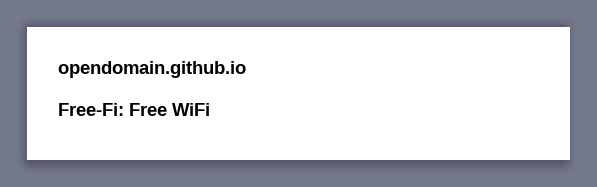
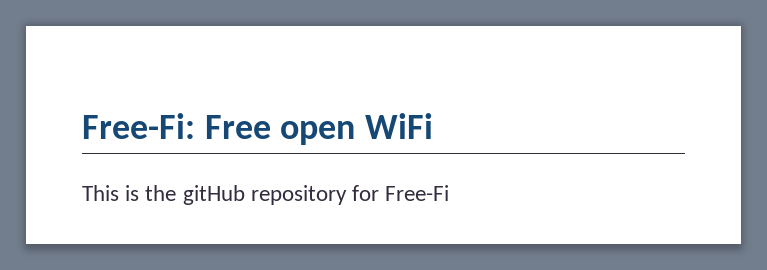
[58,61,246,78] opendomain.github.io // -> (82, 126) none
(167, 109) none -> [280,121,356,145] open
(210, 109) none -> [82,185,450,205] // This is the gitHub repository for Free-Fi

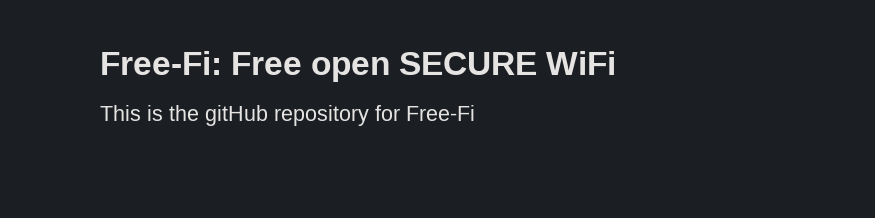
(356, 133) none -> [399,52,538,75] SECURE

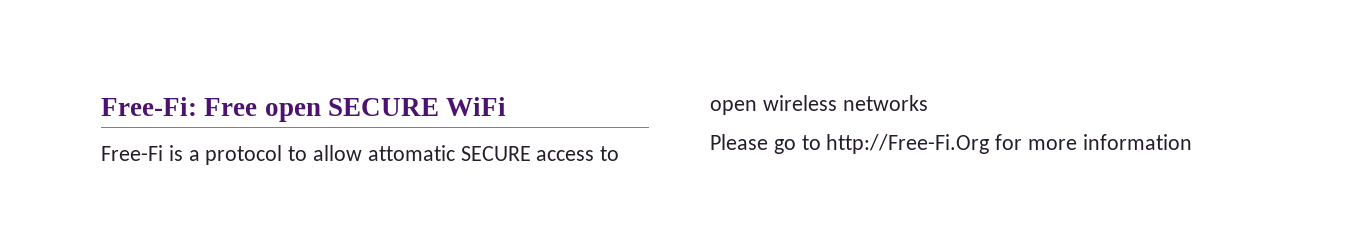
[100,105,475,126] This is the gitHub repository for Free-Fi -> [101,145,620,165] [710,95,928,115] [710,134,1192,154] Free-Fi is a protocol to allow attomatic SECURE access to open wireless networks // Please go to http://Free-Fi.Org for more information

